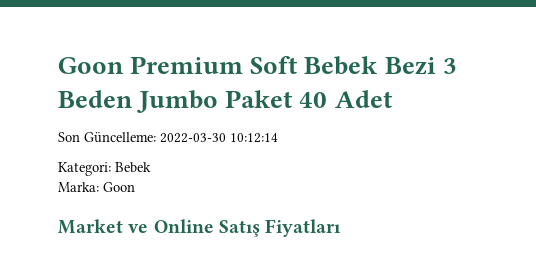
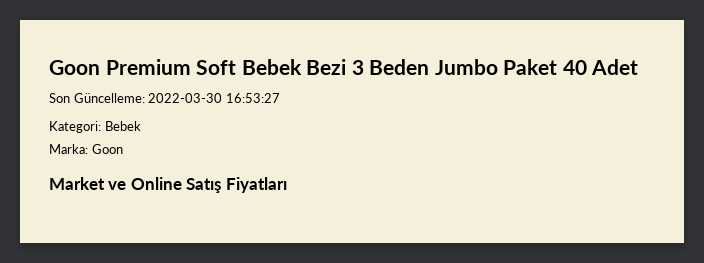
[230,133,278,143] 10:12:14 -> [225,93,280,103] 16:53:27

